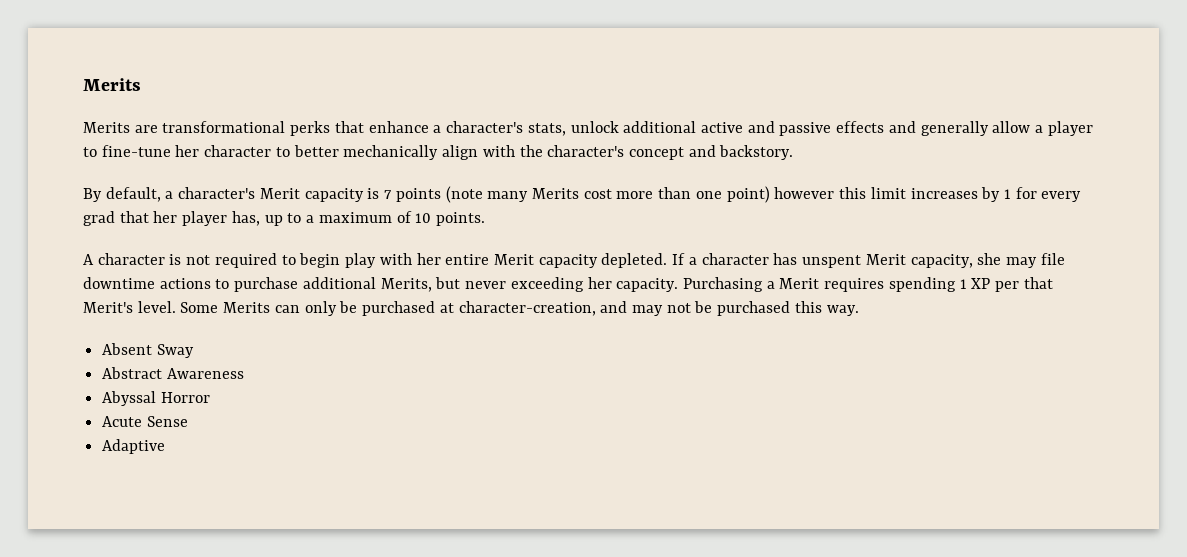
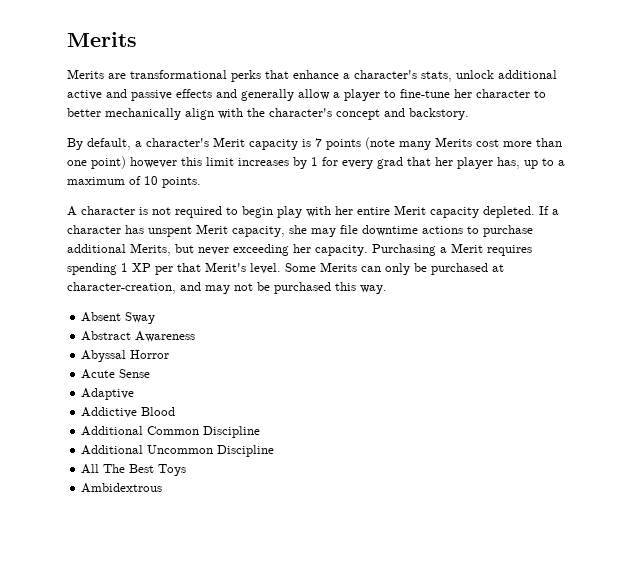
(166, 446) none -> [81,407,176,418] [81,426,261,438] [81,445,275,457] [81,464,187,476] [81,483,163,493] // Addictive Blood // Additional Common Discipline // Additional Uncommon Discipline // All The Best Toys // Ambidextrous

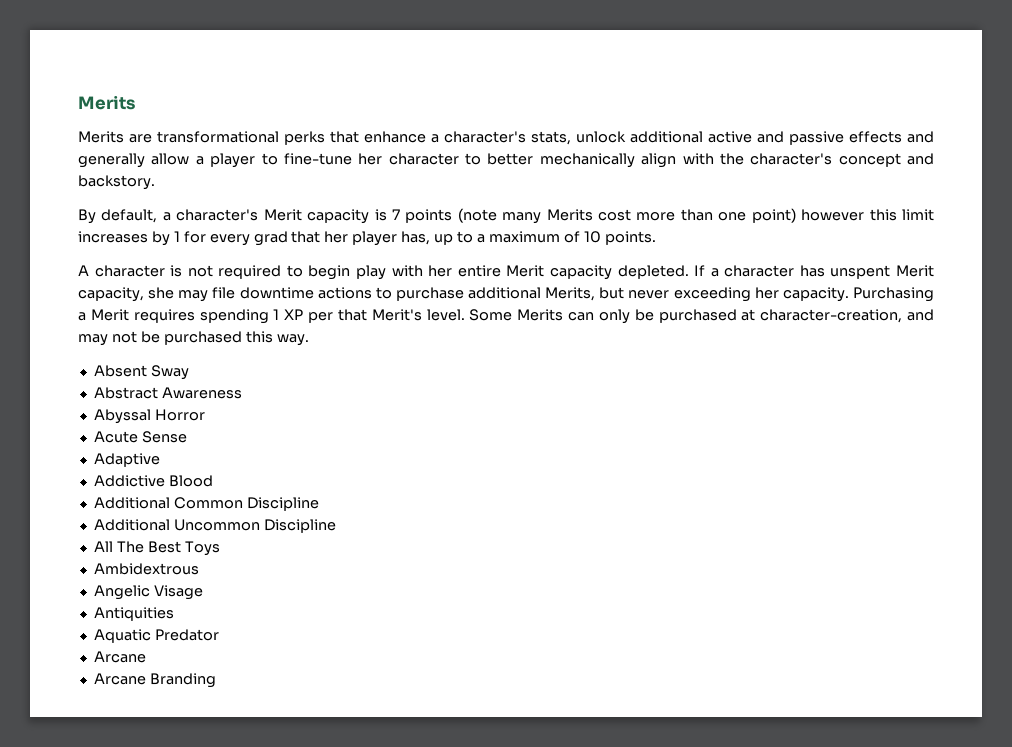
(163, 488) none -> [93,585,203,600] [93,607,174,621] [93,629,219,643] [93,651,146,663] [93,673,216,688] // Angelic Visage // Antiquities // Aquatic Predator // Arcane // Arcane Branding

